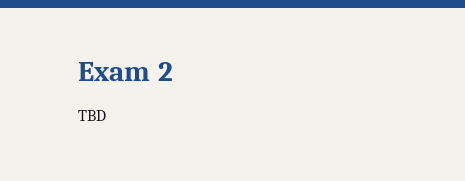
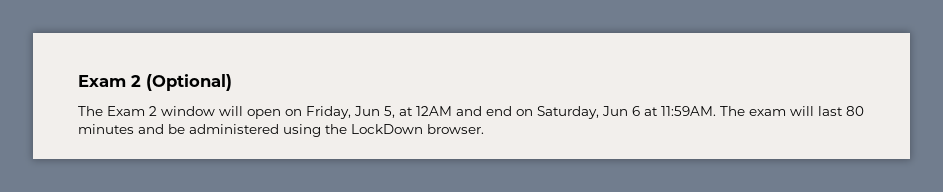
[78,62,173,81] [78,110,106,121] Exam 2 // TBD -> [78,74,232,91] [78,106,864,119] [78,124,484,137] Exam 2 (Optional) // The Exam 2 window will open on Friday, Jun 5, at 12AM and end on Saturday, Jun 6 at 11:59AM. The exam will last 80 minutes and be administered using the LockDown browser.

